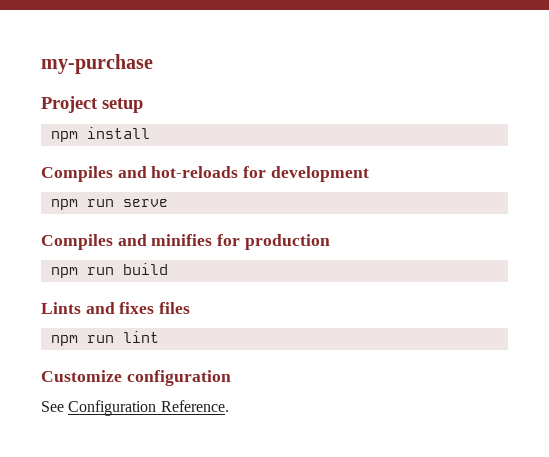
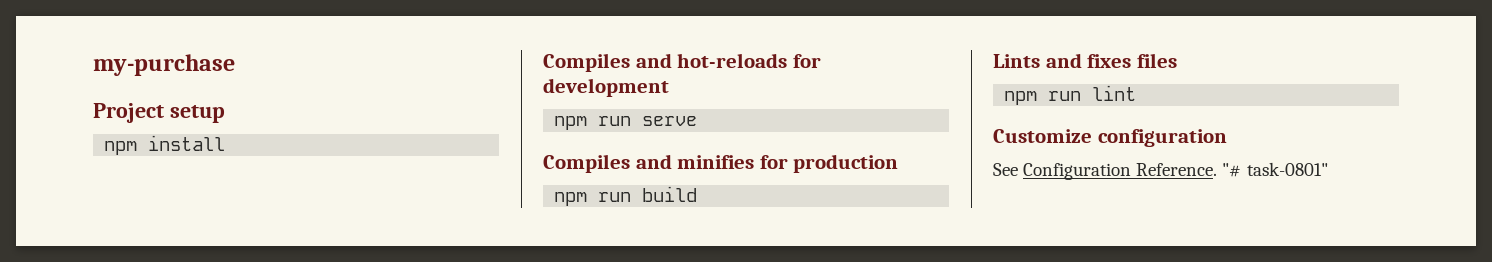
(229, 406) none -> [1222,162,1328,177] "# task-0801"

